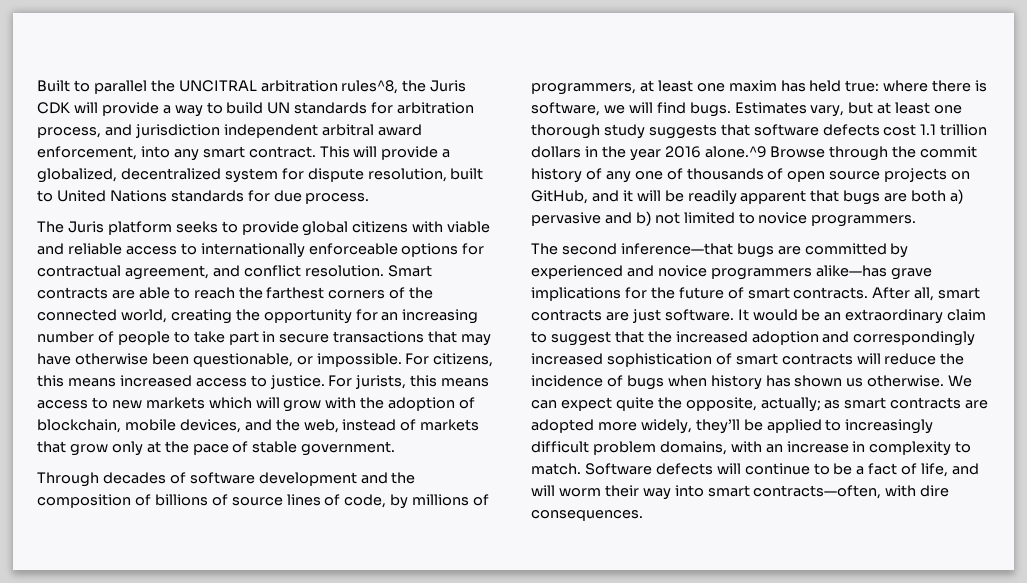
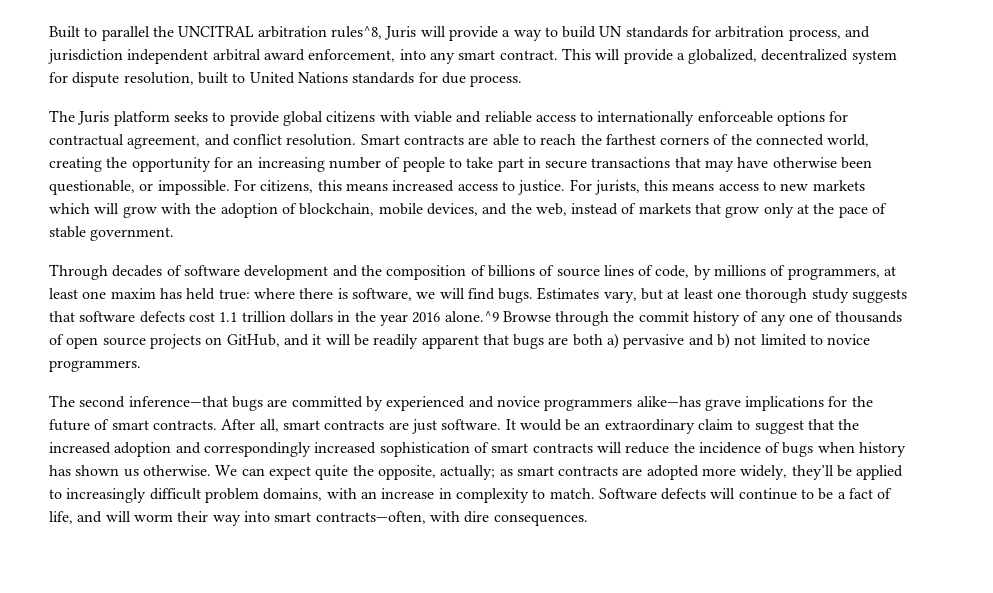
[402,80,467,92] [37,102,70,114] the Juris CDK -> [384,26,417,40] Juris

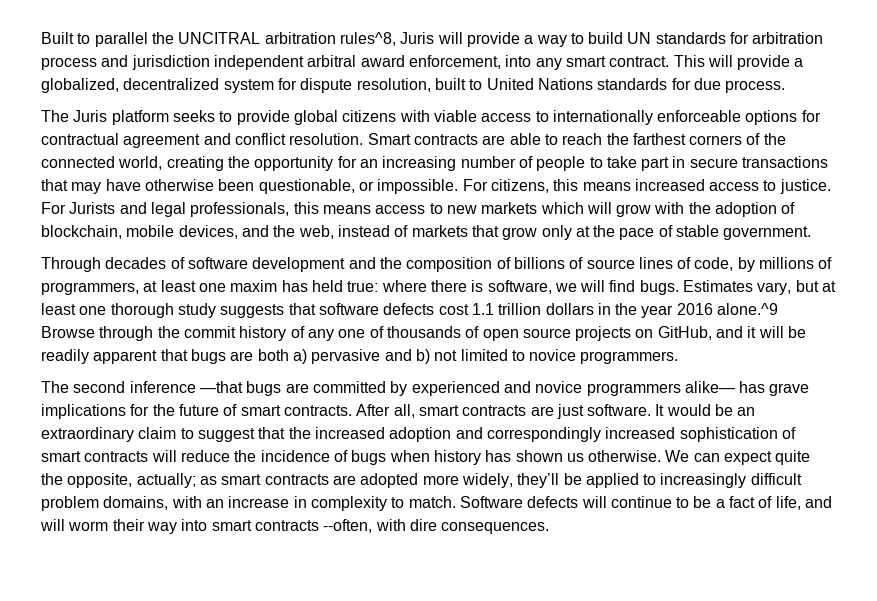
[788,29,841,41] process, -> [41,57,97,70] process
[456,111,532,123] and reliable -> (477, 116) none
[127,135,201,149] agreement, -> [123,134,201,148] agreement
[594,180,640,195] jurists, -> [69,202,290,217] Jurists and legal professionals,
[128,396,228,407] inference—that -> [129,381,243,393] inference —that
[636,396,701,407] alike—has -> [684,381,766,393] alike— has
[315,511,426,524] contracts—often, -> [254,519,373,533] contracts --often,

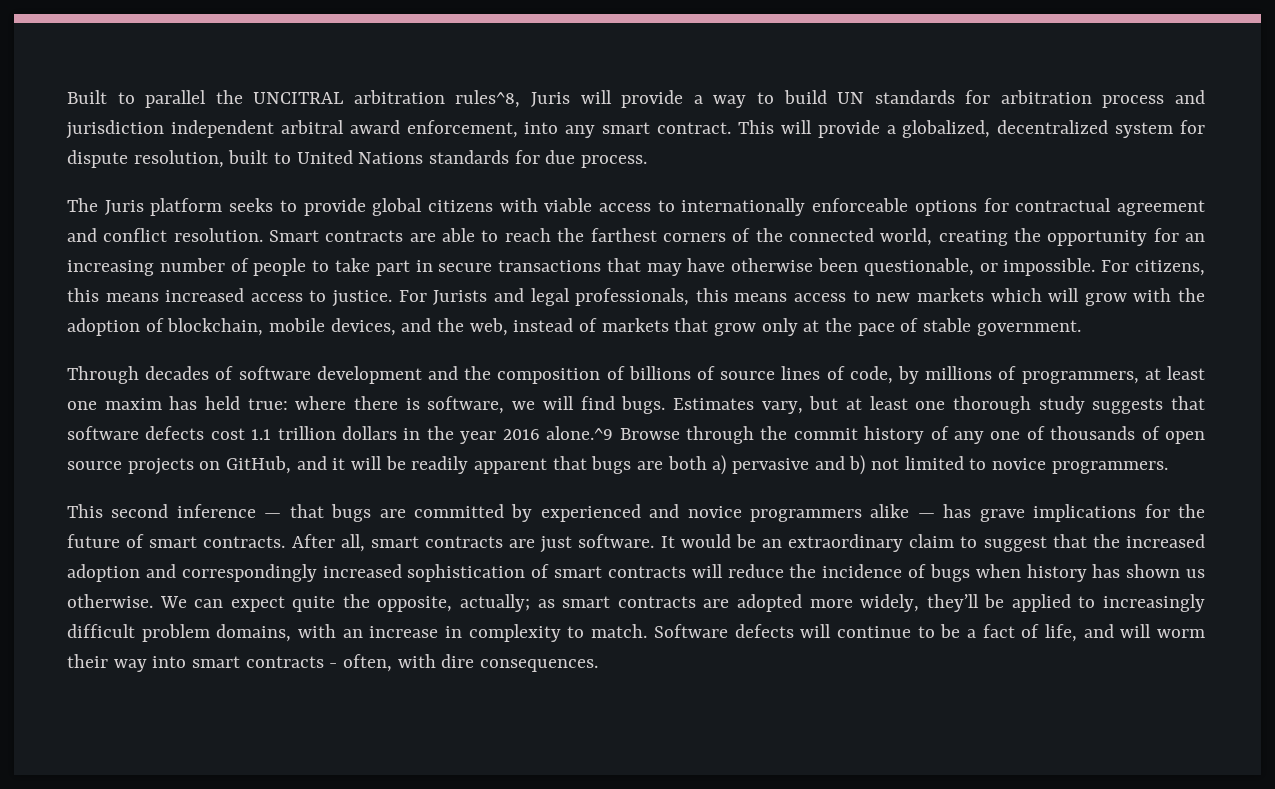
[41,381,69,393] The -> [67,504,103,518] This
[199,381,243,393] —that -> [264,504,324,518] — that
[684,381,735,393] alike— -> [870,504,935,518] alike —
[323,519,373,533] --often, -> [329,654,393,672] - often,

